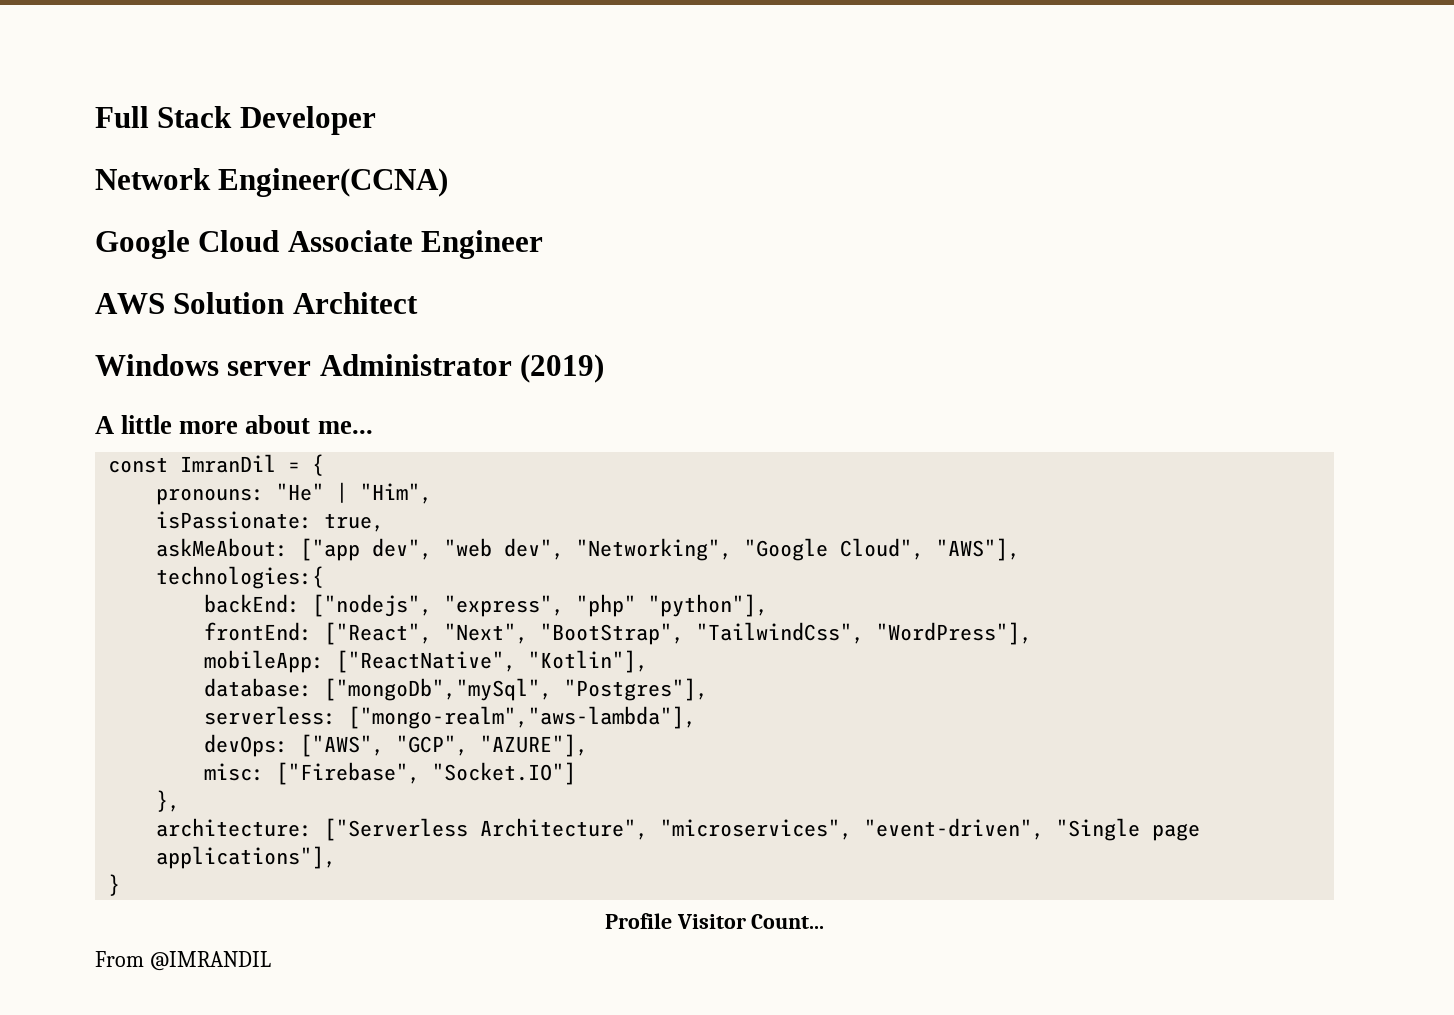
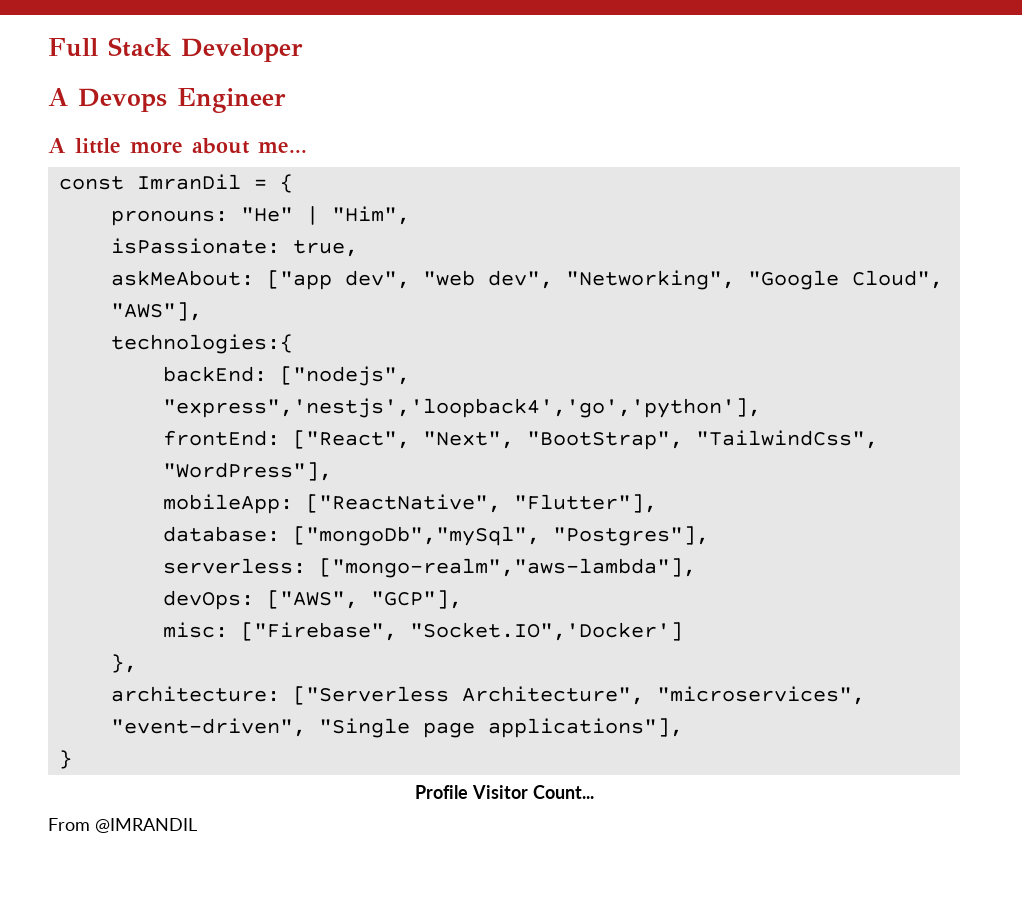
[95,168,449,197] [95,230,544,259] [95,292,418,314] [95,354,605,383] Network Engineer(CCNA) // Google Cloud Associate Engineer // AWS Solution Architect // Windows server Administrator (2019) -> [48,88,286,113] A Devops Engineer
[444,594,769,617] "express", "php" "python"], -> [162,398,761,418] "express",'nestjs','loopback4','go','python'],
[528,650,649,673] "Kotlin"], -> [513,494,657,513] "Flutter"],
[396,734,589,757] "GCP", "AZURE"], -> [370,590,462,609] "GCP"],
[432,762,577,785] "Socket.IO"] -> [409,622,683,641] "Socket.IO",'Docker']

